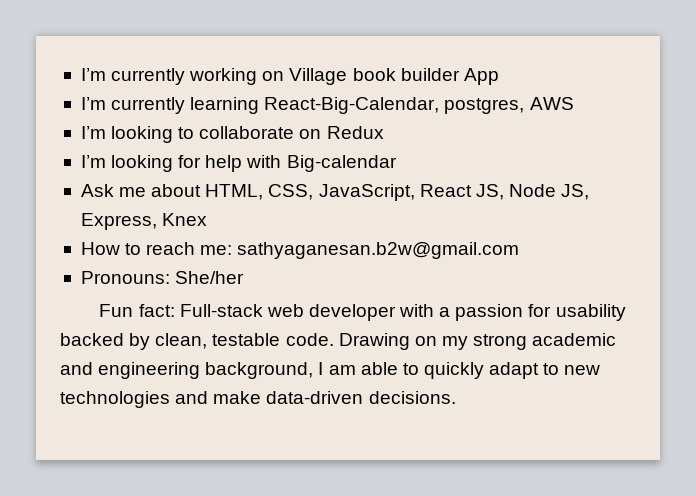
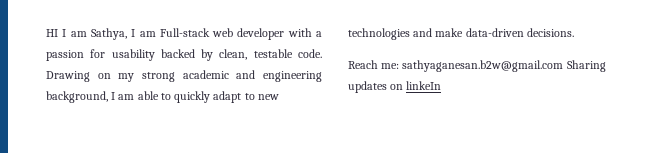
[80,68,499,85] [80,97,574,114] [80,126,384,143] [80,155,397,172] [80,184,590,201] [80,213,208,230] [80,242,520,259] [80,271,245,284] [99,304,175,317] I’m currently working on Village book builder App // I’m currently learning React-Big-Calendar, postgres, AWS // I’m looking to collaborate on Redux // I’m looking for help with Big-calendar // Ask me about HTML, CSS, JavaScript, React JS, Node JS, Express, Knex // How to reach me: sathyaganesan.b2w@gmail.com // Pronouns: She/her // Fun fact: -> [46,28,156,40] HI I am Sathya, I am
(456, 397) none -> [348,60,606,72] [348,81,442,93] // Reach me: sathyaganesan.b2w@gmail.com Sharing updates on linkeIn

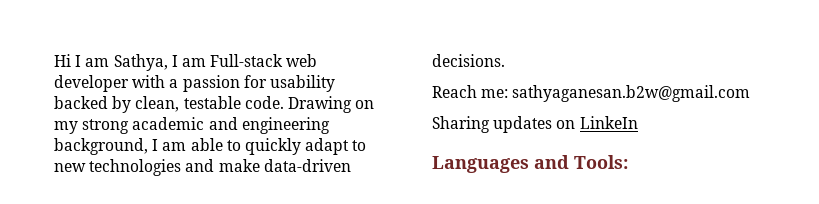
[46,29,58,37] HI -> [54,54,71,67] Hi
(564, 66) none -> (751, 93) //
[406,81,442,90] linkeIn -> [579,116,638,129] [432,155,628,173] LinkeIn // Languages and Tools:

